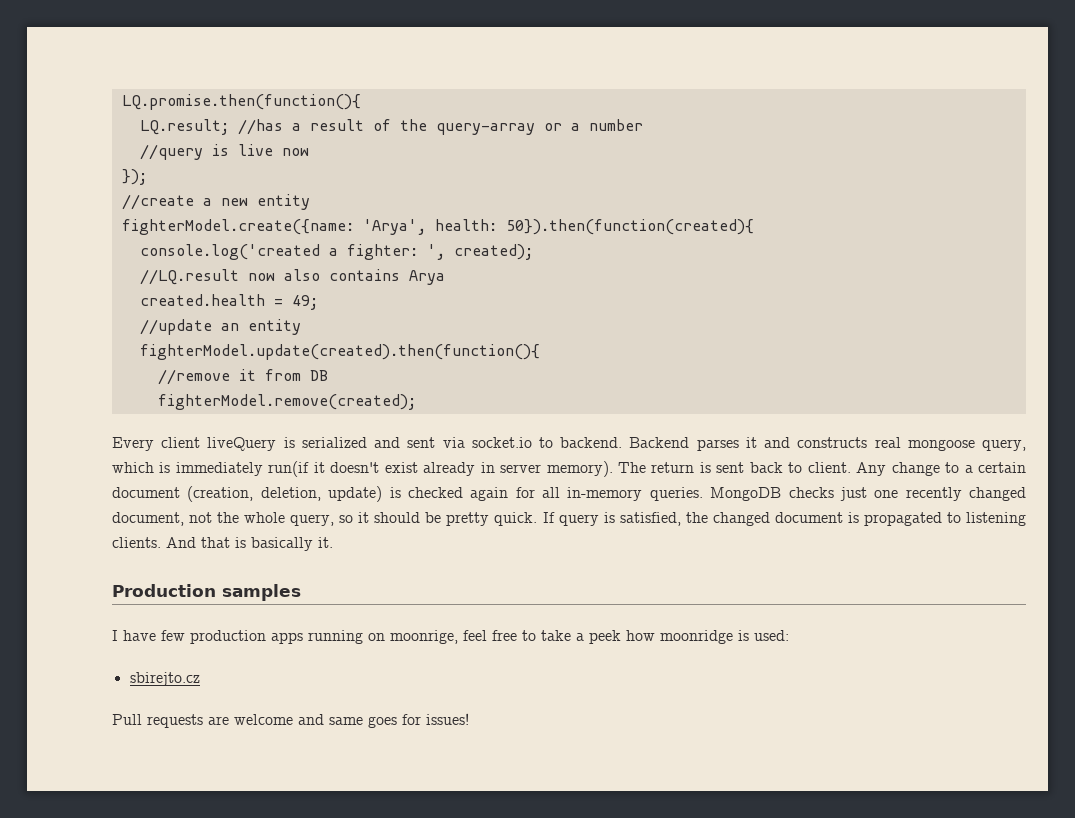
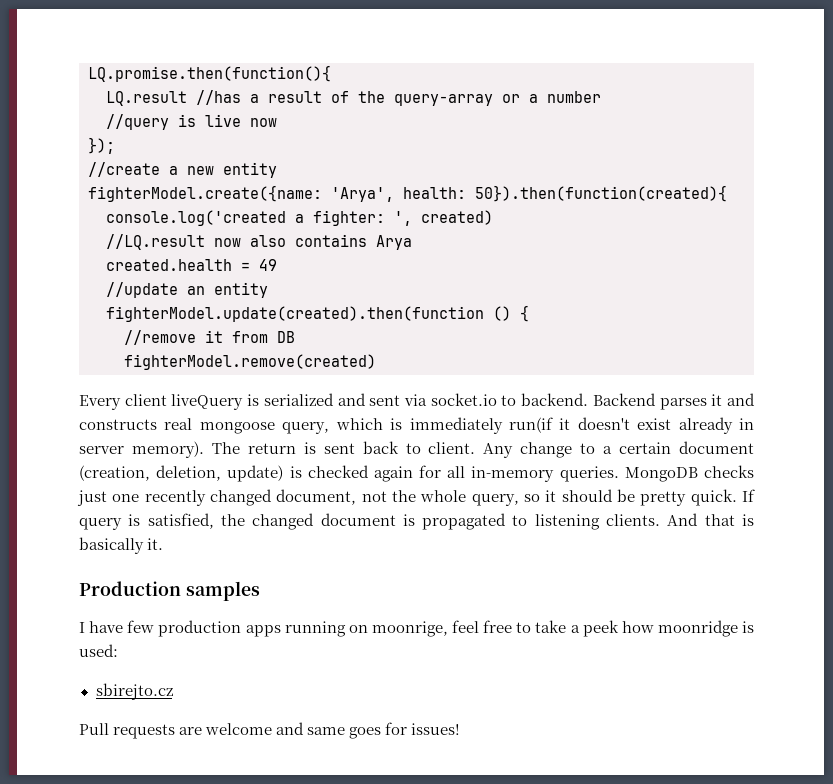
[139,119,229,135] LQ.result; -> [106,91,187,106] LQ.result
[453,244,533,260] created); -> [421,210,493,225] created)
[291,295,318,310] 49; -> [259,259,277,271] 49
[139,344,540,360] fighterModel.update(created).then(function(){ -> [106,305,529,322] fighterModel.update(created).then(function () {
[157,394,416,410] fighterModel.remove(created); -> [124,354,376,370] fighterModel.remove(created)

